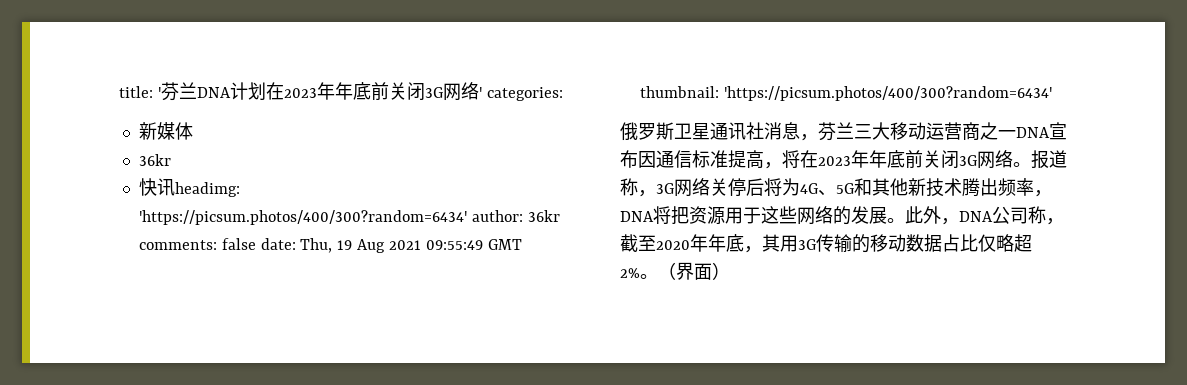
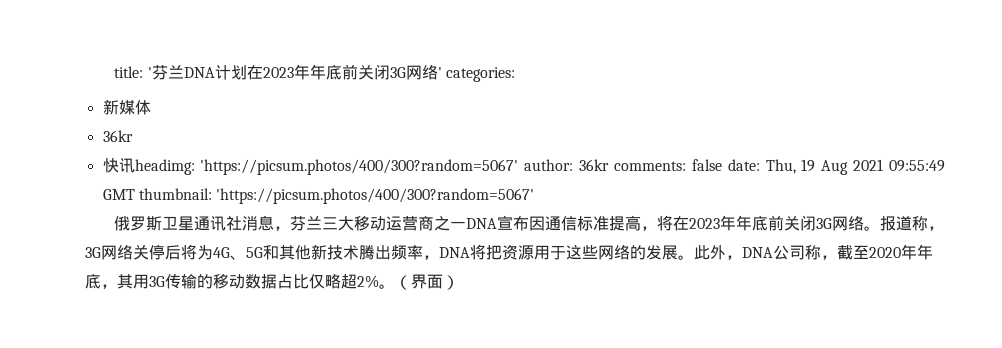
[138,210,467,225] 'https://picsum.photos/400/300?random=6434' -> [200,159,519,175] 'https://picsum.photos/400/300?random=5067'
[723,86,1052,101] 'https://picsum.photos/400/300?random=6434' -> [216,188,535,204] 'https://picsum.photos/400/300?random=5067'

